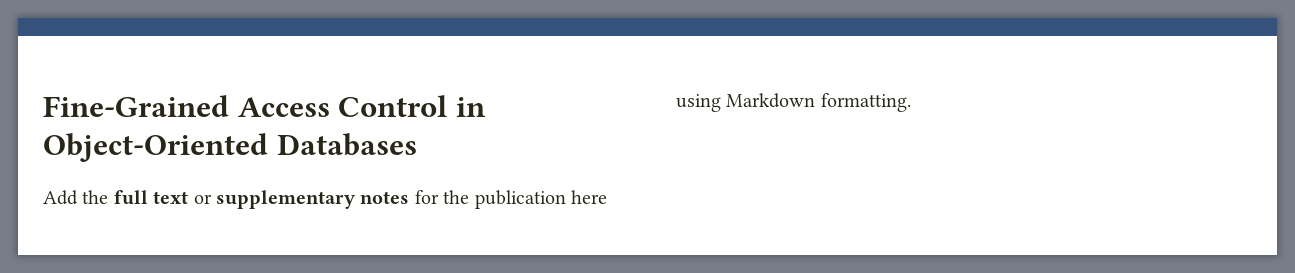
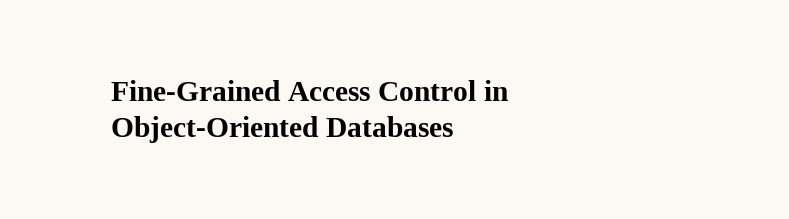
[43,190,607,209] [676,93,911,112] // Add the full text or supplementary notes for the publication here using Markdown formatting. -> (453, 126) none

